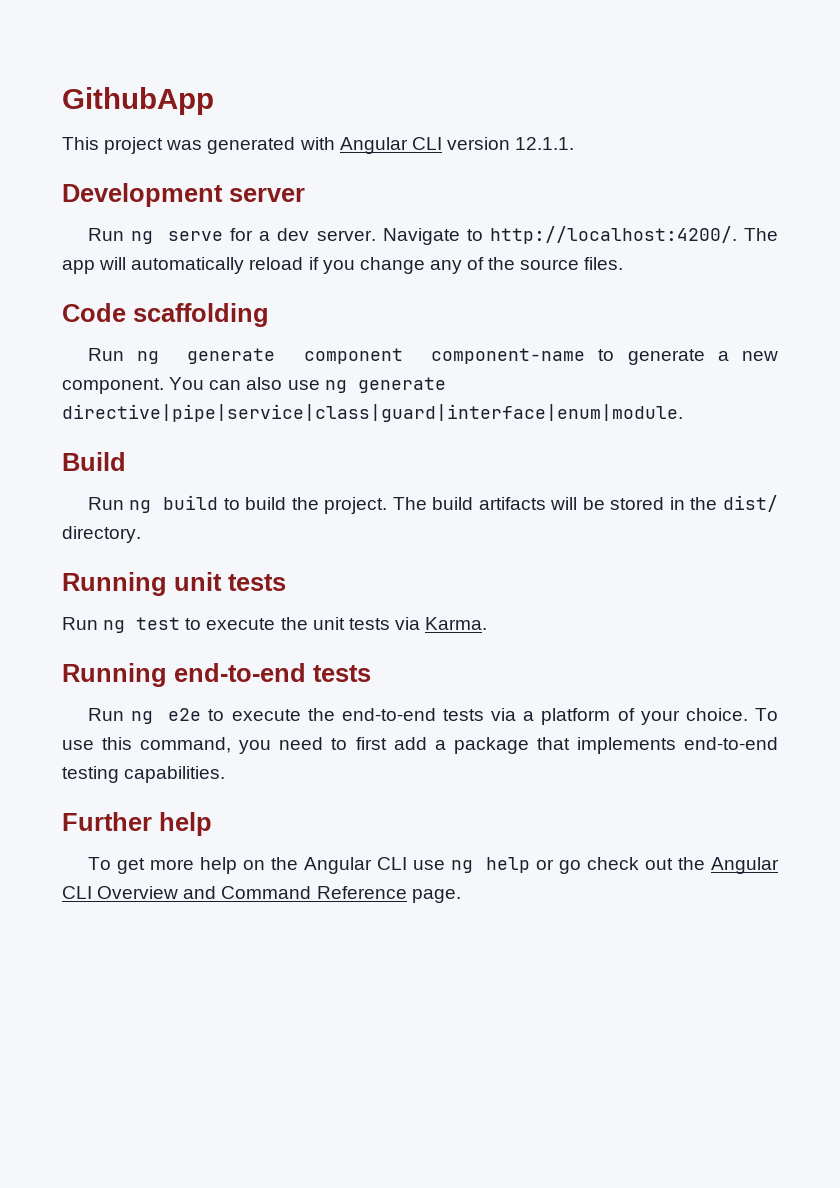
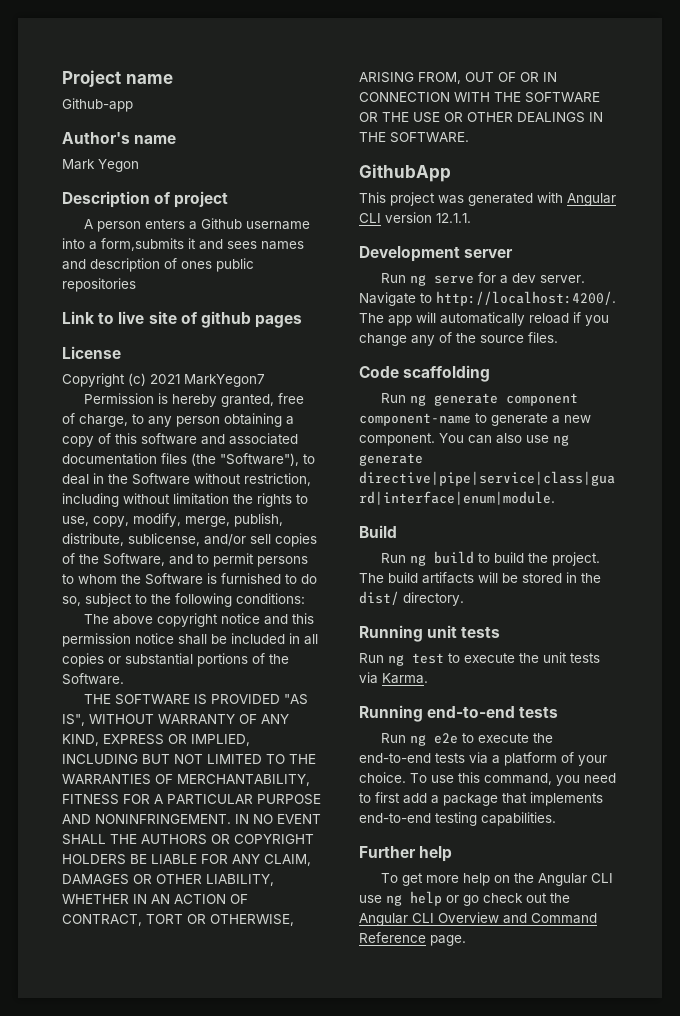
(62, 101) none -> [62,70,173,87] [62,98,133,112] [62,132,177,144] [62,159,139,172] [62,191,229,208] [84,218,311,232] [62,238,304,251] [62,258,254,272] [62,278,136,292] [62,311,303,328] [62,346,121,359] [62,373,265,387] [84,393,305,407] [62,413,294,427] [62,433,298,447] [62,453,315,466] [62,473,311,486] [62,493,308,507] [62,513,283,527] [62,533,317,547] [62,553,308,567] [62,573,317,585] [62,593,305,607] [84,613,315,627] [62,633,318,647] [62,653,289,667] [62,673,124,685] [84,694,309,705] [62,714,289,726] [62,734,250,746] [62,754,316,764] [62,774,310,786] [62,794,321,805] [62,814,321,824] [62,834,314,845] [62,854,311,866] [62,874,274,886] [62,894,248,904] [62,914,294,926] [359,72,557,84] [359,92,600,103] [359,112,603,123] [359,132,469,143] Project name // Github-app // Author's name // Mark Yegon // Description of project // A person enters a Github username into a form,submits it and sees names and description of ones public repositories // Link to live site of github pages // License // Copyright (c) 2021 MarkYegon7 // Permission is hereby granted, free of charge, to any person obtaining a copy of this software and associated documentation files (the "Software"), to deal in the Software without restriction, including without limitation the rights to use, copy, modify, merge, publish, distribute, sublicense, and/or sell copies of the Software, and to permit persons to whom the Software is furnished to do so, subject to the following conditions: // The above copyright notice and this permission notice shall be included in all copies or substantial portions of the Software. // THE SOFTWARE IS PROVIDED "AS IS", WITHOUT WARRANTY OF ANY KIND, EXPRESS OR IMPLIED, INCLUDING BUT NOT LIMITED TO THE WARRANTIES OF MERCHANTABILITY, FITNESS FOR A PARTICULAR PURPOSE AND NONINFRINGEMENT. IN NO EVENT SHALL THE AUTHORS OR COPYRIGHT HOLDERS BE LIABLE FOR ANY CLAIM, DAMAGES OR OTHER LIABILITY, WHETHER IN AN ACTION OF CONTRACT, TORT OR OTHERWISE, ARISING FROM, OUT OF OR IN CONNECTION WITH THE SOFTWARE OR THE USE OR OTHER DEALINGS IN THE SOFTWARE. //

